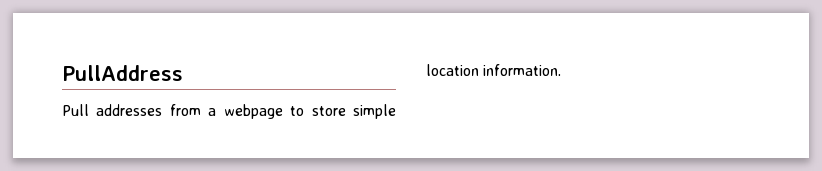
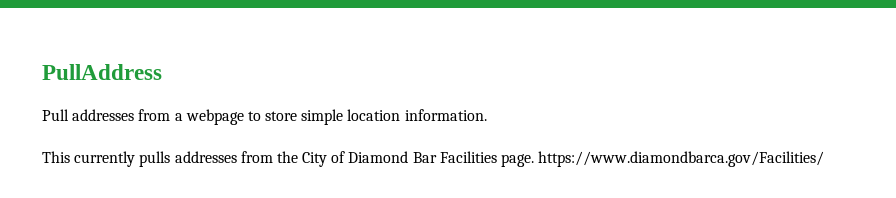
(562, 70) none -> [42,151,825,167] // This currently pulls addresses from the City of Diamond Bar Facilities page. https://www.diamondbarca.gov/Facilities/

